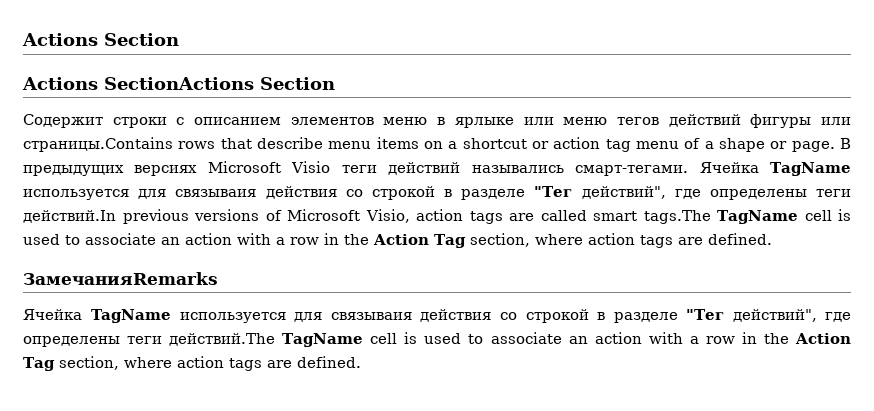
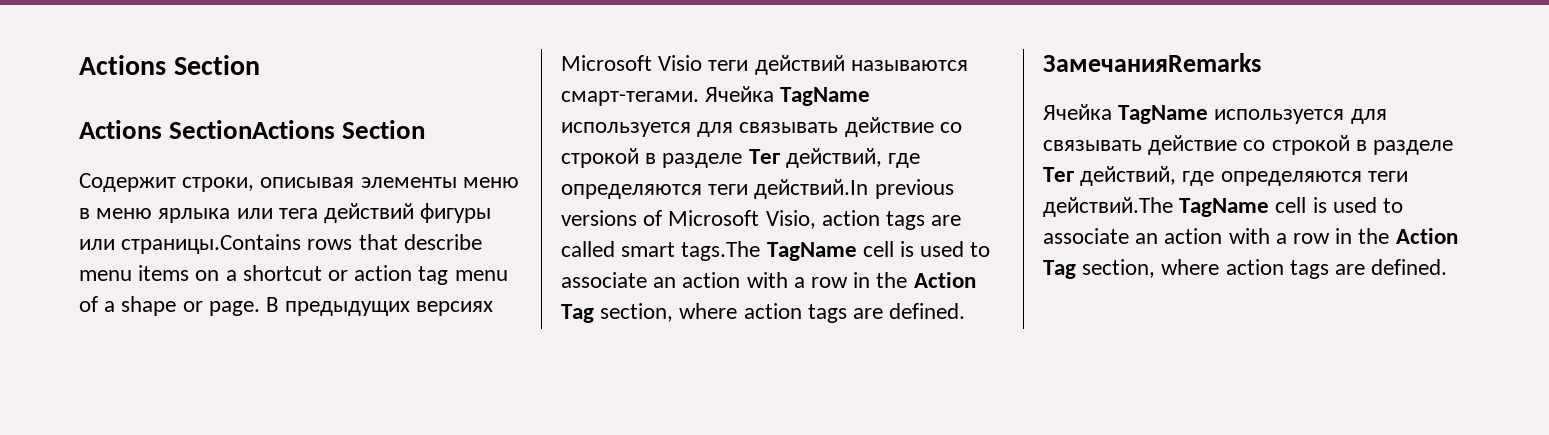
[112,117,659,128] строки с описанием элементов меню в ярлыке или меню тегов -> [182,177,519,192] [79,208,318,223] строки, описывая элементы меню в меню ярлыка или тега
[471,165,564,173] назывались -> [850,60,968,71] называются
[175,186,807,200] связываия действия со строкой в разделе "Тег действий", где определены -> [739,117,962,137] [561,148,921,168] [561,184,702,199] связывать действие со строкой в разделе Тег действий, где определяются
[330,309,852,323] [23,336,120,347] связываия действия со строкой в разделе "Тег действий", где определены -> [1043,135,1454,155] [1043,166,1362,186] связывать действие со строкой в разделе Тег действий, где определяются

